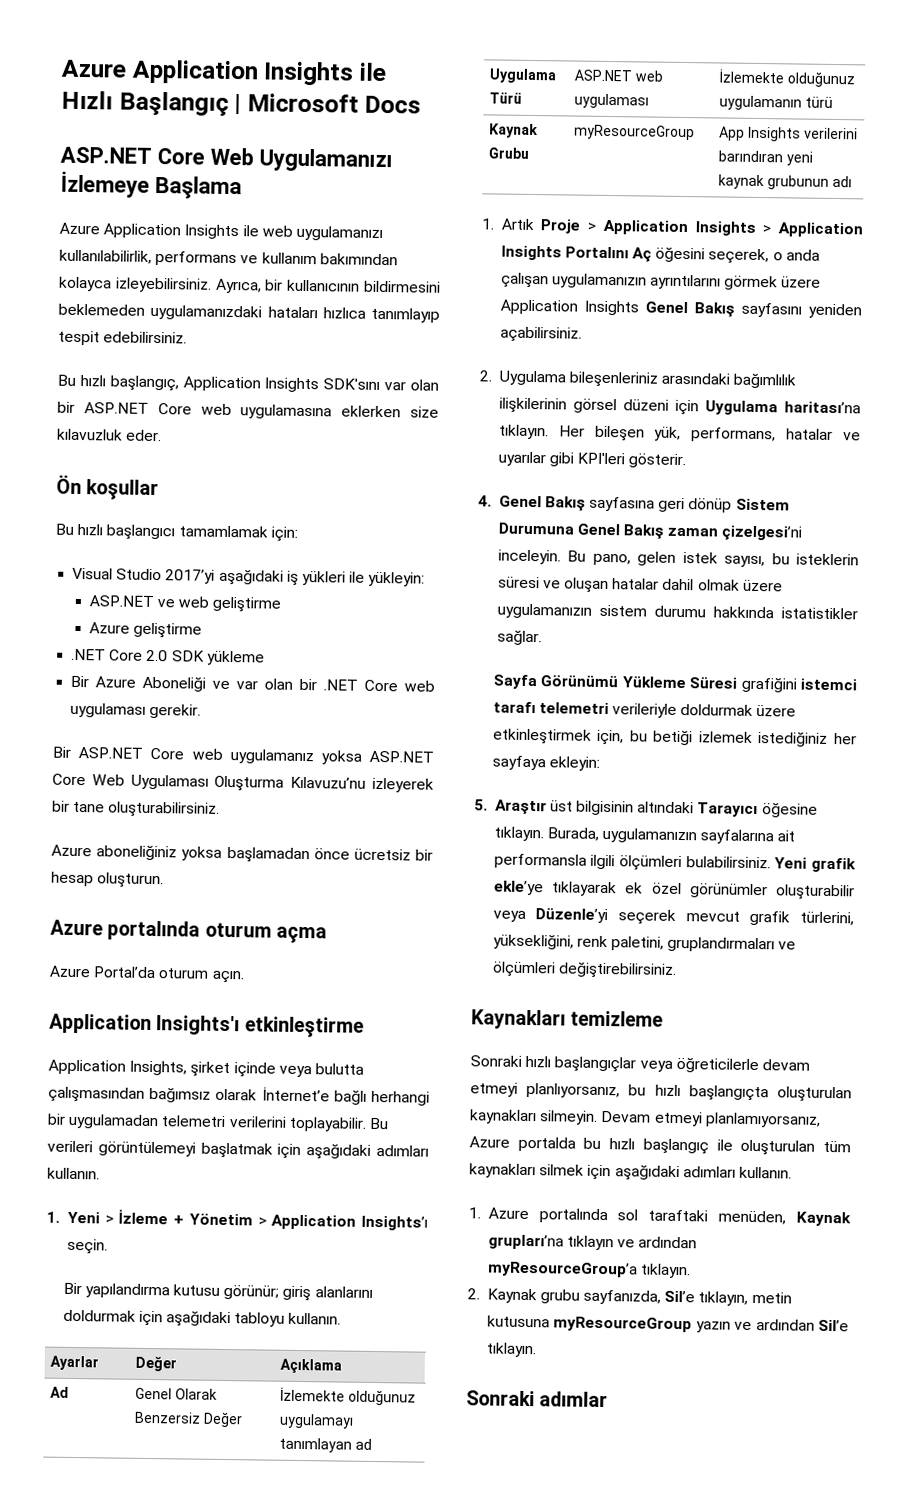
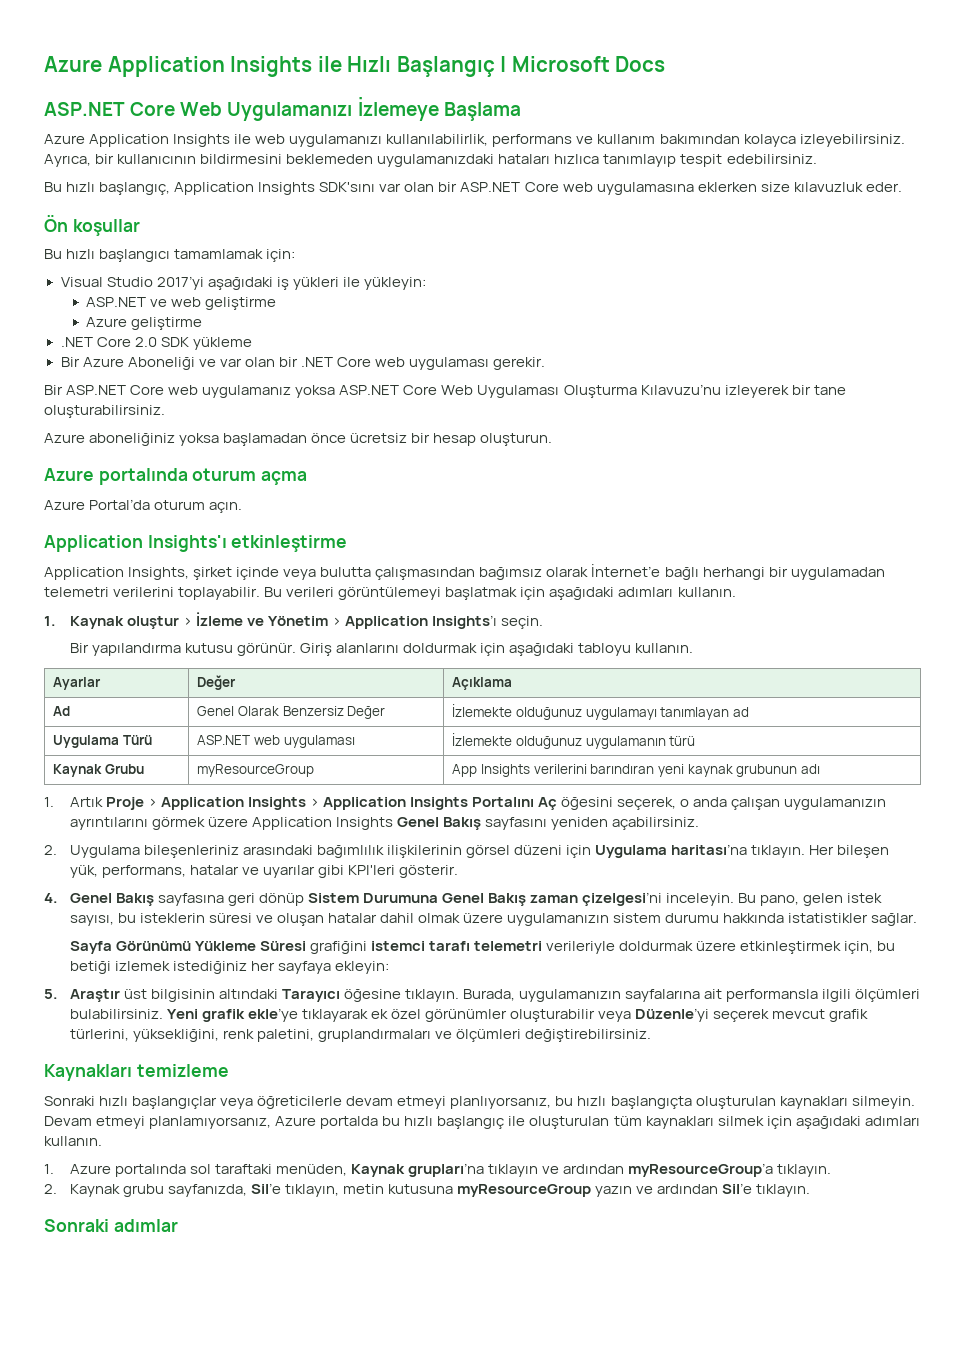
[66,1211,100,1224] Yeni -> [69,616,179,629] Kaynak oluştur
[173,1215,184,1225] + -> [246,618,264,626] ve
[223,1284,312,1302] görünür; giriş -> [236,643,332,656] görünür. Giriş

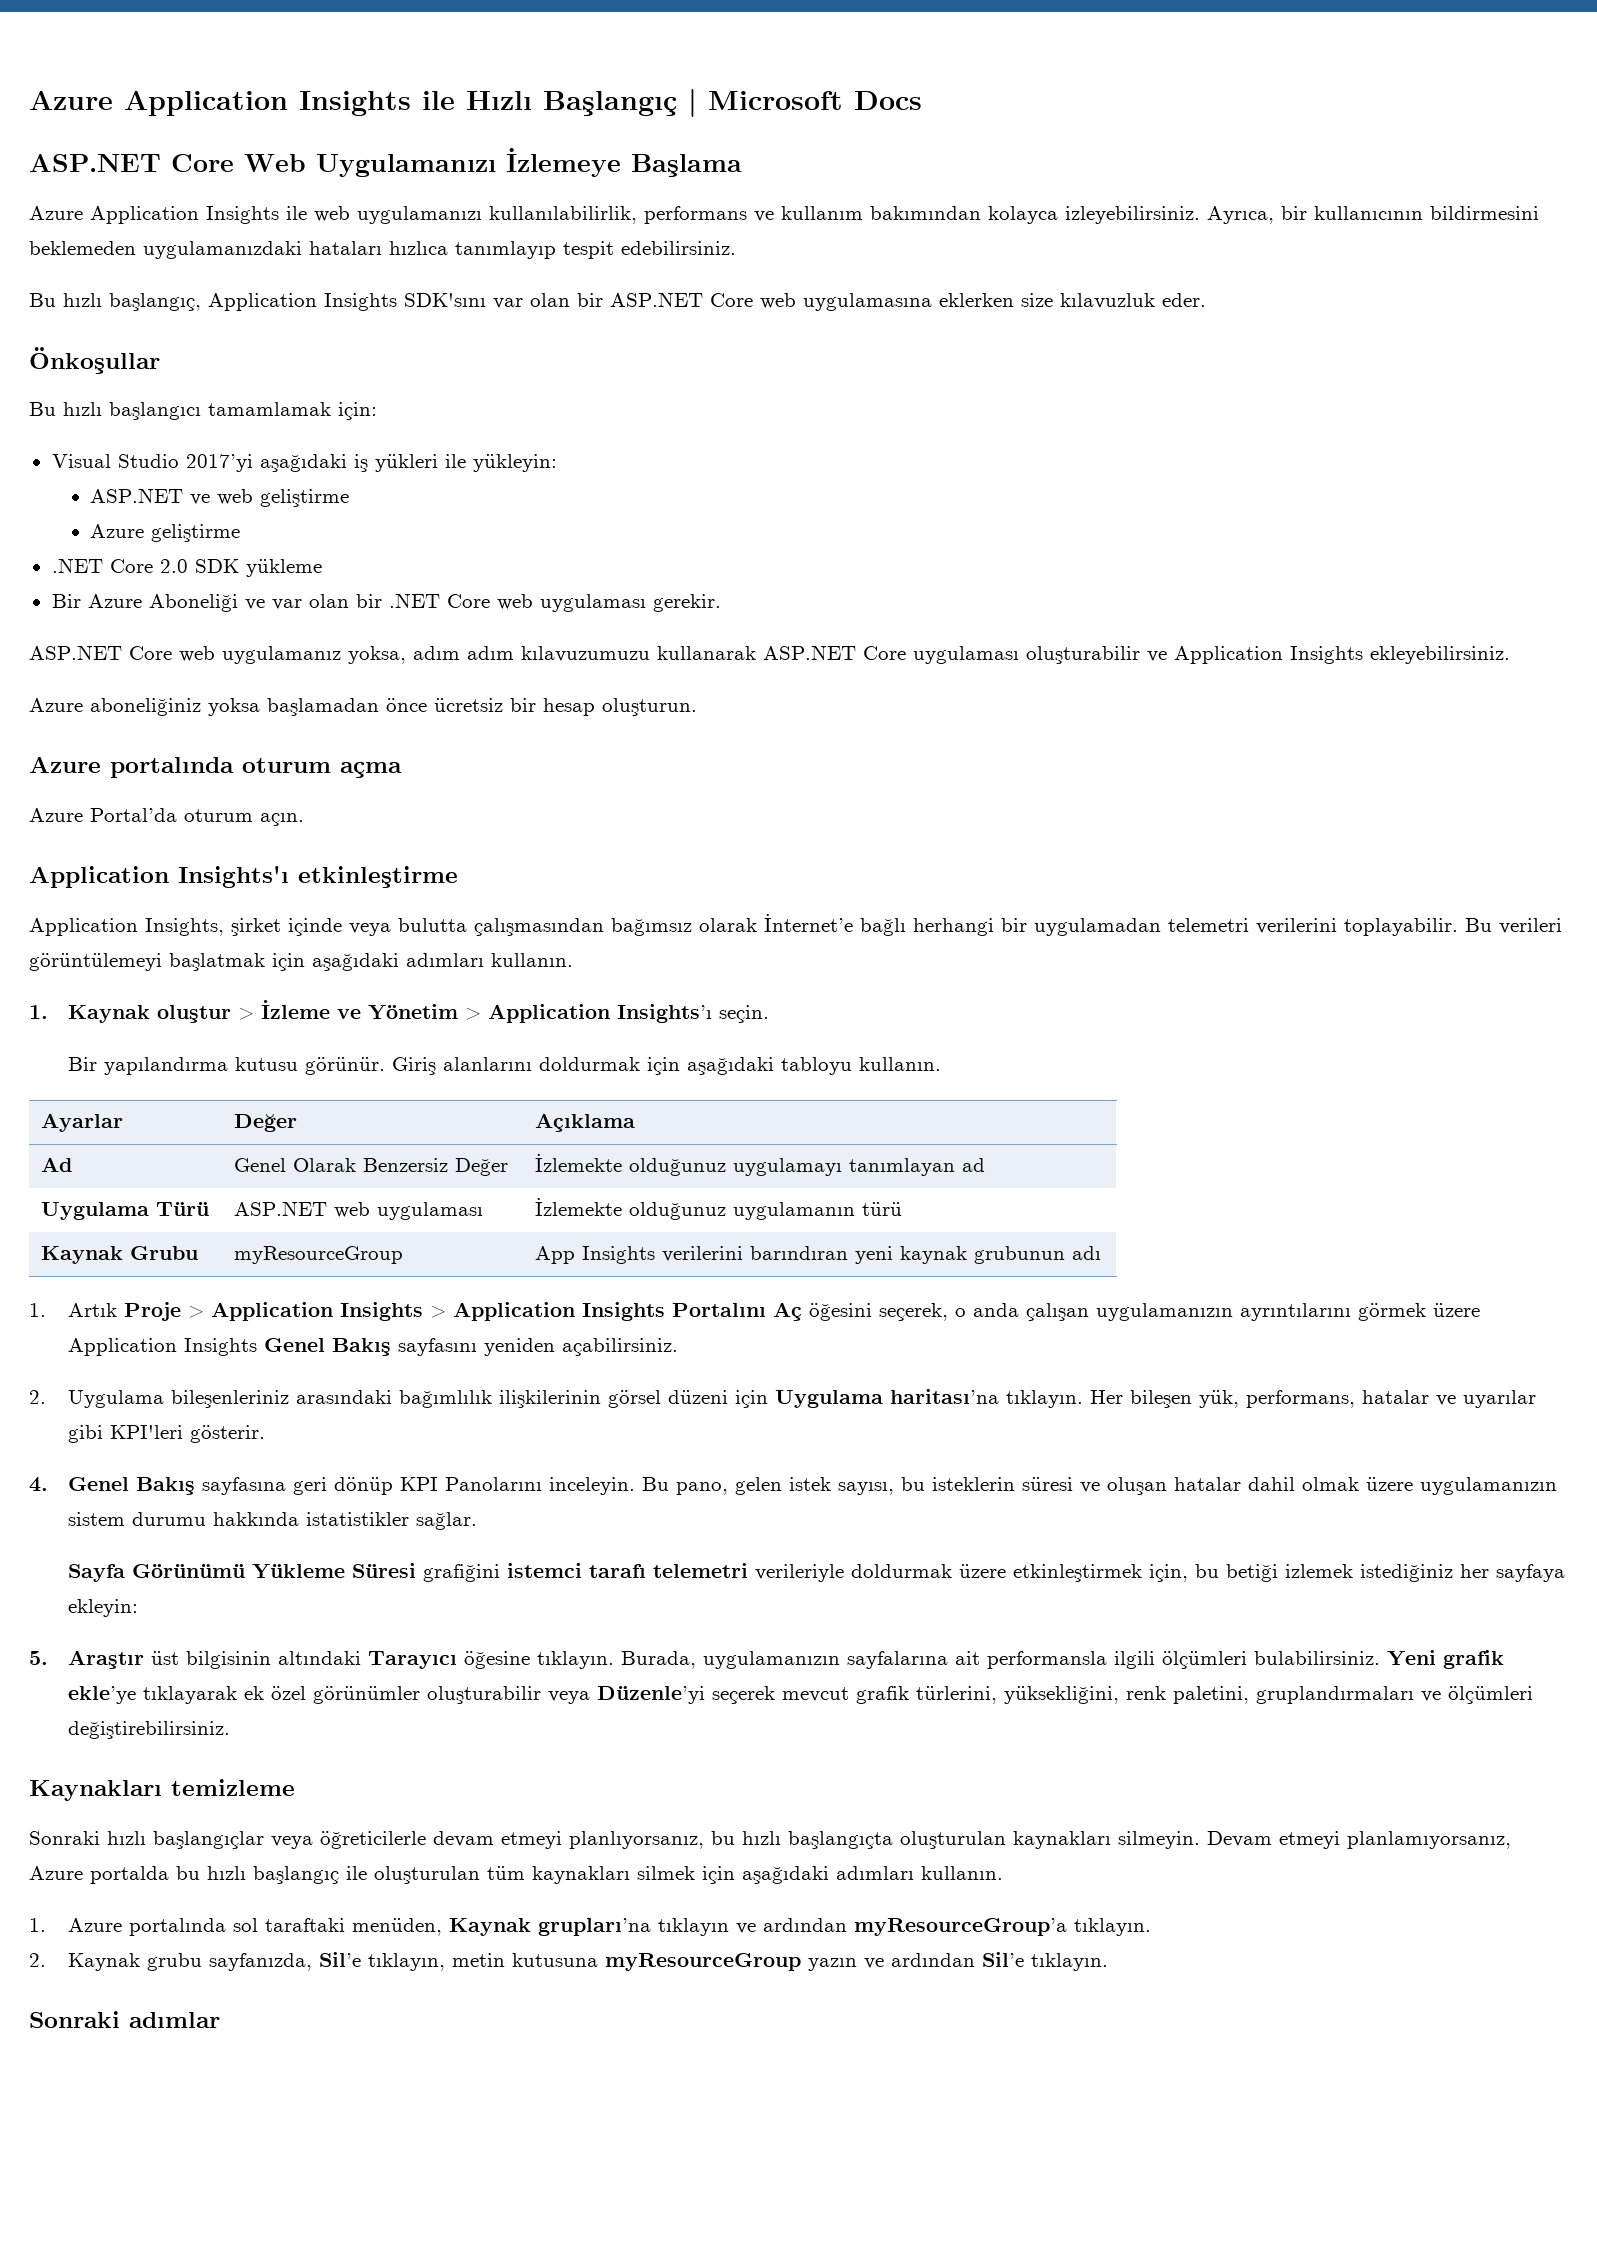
[44,215,140,236] Ön koşullar -> [29,347,160,374] Önkoşullar
[44,385,63,395] Bir -> (721, 603) none
[295,384,846,398] [44,405,165,418] yoksa ASP.NET Core Web Uygulaması Oluşturma Kılavuzu’nu izleyerek bir tane oluşturabilirsiniz. -> [348,645,1510,664] yoksa, adım adım kılavuzumuzu kullanarak ASP.NET Core uygulaması oluşturabilir ve Application Insights ekleyebilirsiniz.
[307,892,663,906] Sistem Durumuna Genel Bakış zaman çizelgesi’ni -> [399,1477,542,1491] KPI Panolarını

